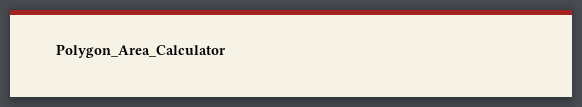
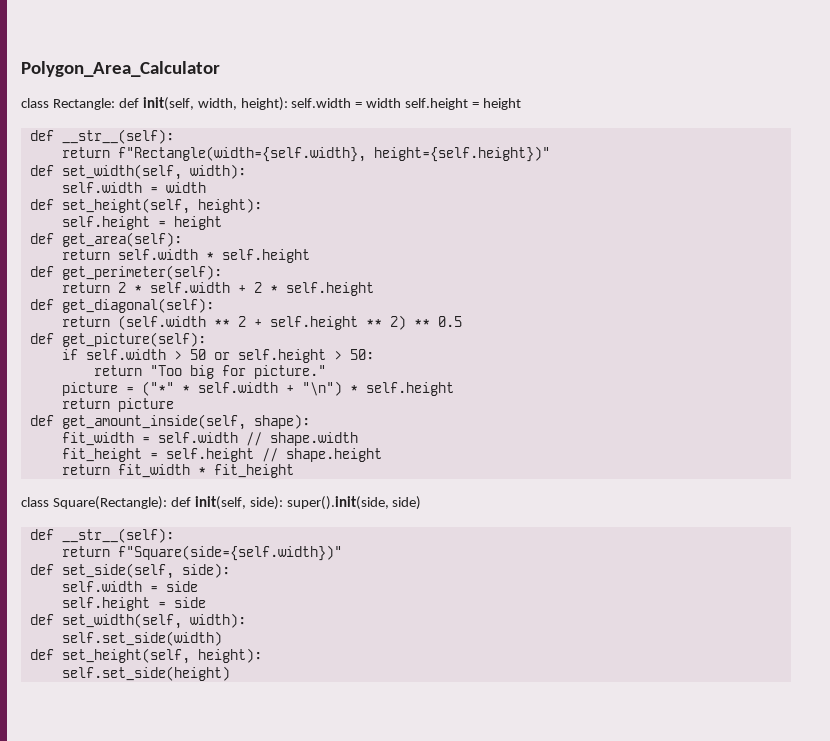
(226, 51) none -> [21,97,522,111] [29,129,174,144] [61,146,550,162] [29,164,246,180] [61,182,206,193] [29,198,262,214] [61,216,222,230] [29,232,182,247] [61,249,310,263] [29,265,222,280] [61,282,374,296] [29,298,214,313] [61,315,462,330] [29,332,206,347] [61,349,374,363] [93,365,326,379] [61,381,454,396] [61,398,174,412] [29,414,310,430] [61,432,358,446] [61,448,382,462] [61,464,294,478] [21,496,422,510] [29,528,174,543] [61,545,342,561] [29,563,230,579] [61,581,198,592] [61,597,206,611] [29,613,246,629] [61,631,222,646] [29,648,262,664] [61,666,230,681] // class Rectangle: def init(self, width, height): self.width = width self.height = height // def __str__(self): // return f"Rectangle(width={self.width}, height={self.height})" // def set_width(self, width): // self.width = width // def set_height(self, height): // self.height = height // def get_area(self): // return self.width * self.height // def get_perimeter(self): // return 2 * self.width + 2 * self.height // def get_diagonal(self): // return (self.width ** 2 + self.height ** 2) ** 0.5 // def get_picture(self): // if self.width > 50 or self.height > 50: // return "Too big for picture." // picture = ("*" * self.width + "\n") * self.height // return picture // def get_amount_inside(self, shape): // fit_width = self.width // shape.width // fit_height = self.height // shape.height // return fit_width * fit_height // class Square(Rectangle): def init(self, side): super().init(side, side) // def __str__(self): // return f"Square(side={self.width})" // def set_side(self, side): // self.width = side // self.height = side // def set_width(self, width): // self.set_side(width) // def set_height(self, height): // self.set_side(height)

